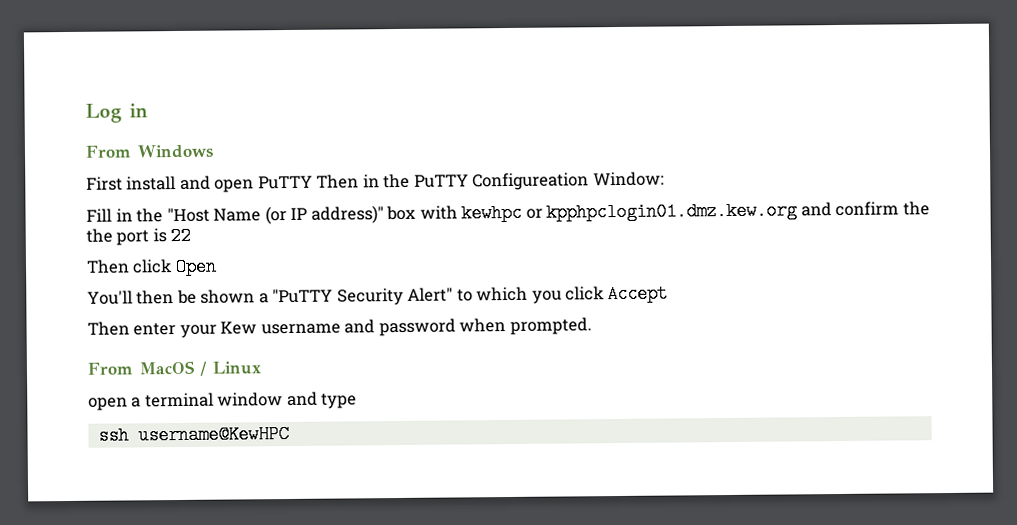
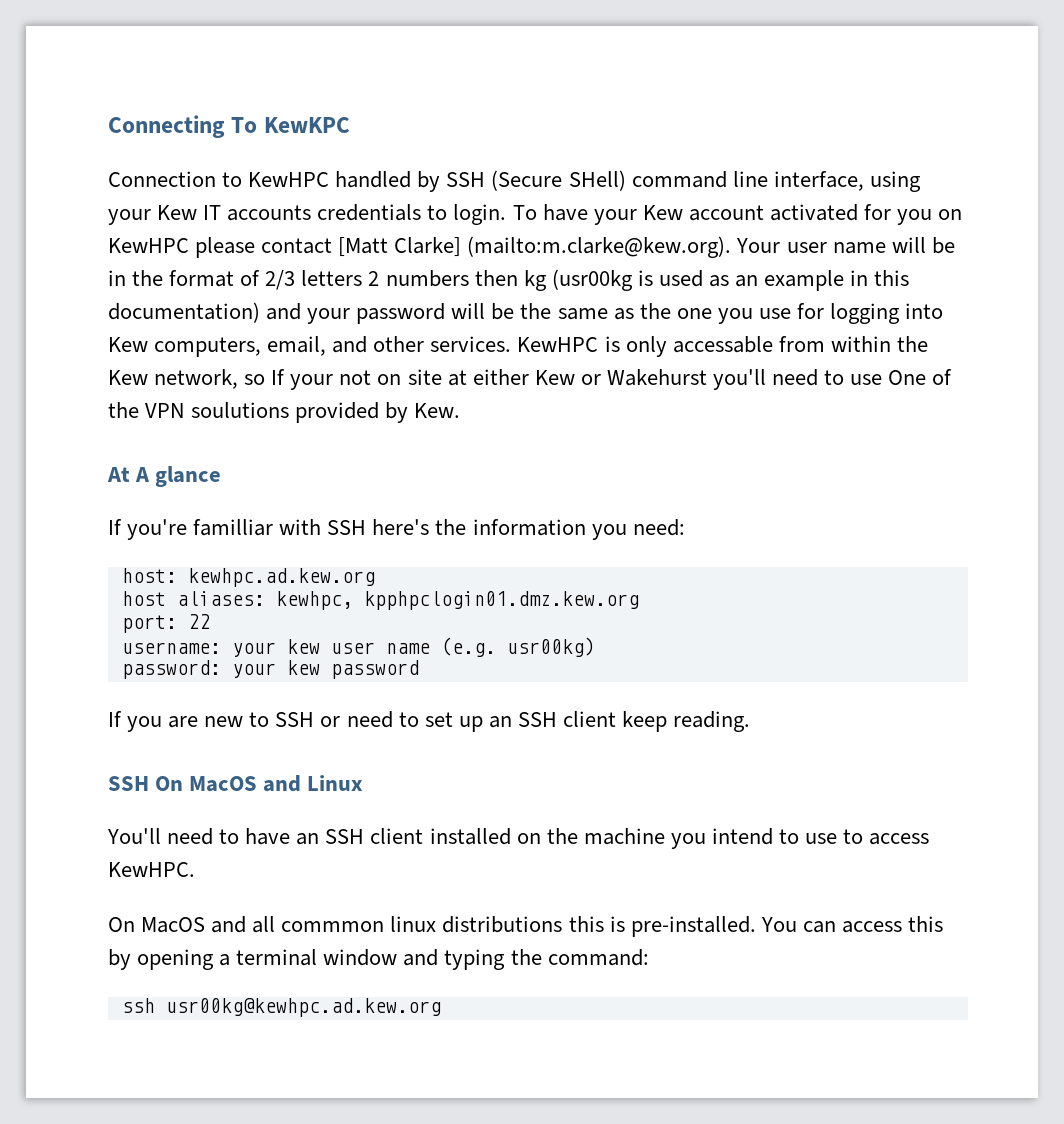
[85,103,148,123] [85,144,214,159] [86,171,664,193] [86,201,930,225] [86,226,192,246] [86,257,217,277] [87,284,669,306] [87,317,592,338] [87,360,262,376] [88,397,128,411] Log in // From Windows // First install and open PuTTY Then in the PuTTY Configureation Window: // Fill in the "Host Name (or IP address)" box with kewhpc or kpphpclogin01.dmz.kew.org and confirm the the port is 22 // Then click Open // You'll then be shown a "PuTTY Security Alert" to which you click Accept // Then enter your Kew username and password when prompted. // From MacOS / Linux // open -> [108,115,350,138] [108,170,921,192] [108,204,963,225] [108,236,955,258] [108,269,910,291] [108,302,944,324] [108,336,928,357] [108,369,953,390] [108,402,461,423] [107,466,222,487] [108,519,685,540] [121,568,375,587] [121,591,639,610] [121,614,210,633] [121,637,595,657] [121,660,419,679] [108,711,751,732] [108,775,364,792] [107,828,930,849] [108,862,195,877] [108,916,943,937] [108,949,215,970] Connecting To KewKPC // Connection to KewHPC handled by SSH (Secure SHell) command line interface, using your Kew IT accounts credentials to login. To have your Kew account activated for you on KewHPC please contact [Matt Clarke] (mailto:m.clarke@kew.org). Your user name will be in the format of 2/3 letters 2 numbers then kg (usr00kg is used as an example in this documentation) and your password will be the same as the one you use for logging into Kew computers, email, and other services. KewHPC is only accessable from within the Kew network, so If your not on site at either Kew or Wakehurst you'll need to use One of the VPN soulutions provided by Kew. // At A glance // If you're familliar with SSH here's the information you need: // host: kewhpc.ad.kew.org // host aliases: kewhpc, kpphpclogin01.dmz.kew.org // port: 22 // username: your kew user name (e.g. usr00kg) // password: your kew password // If you are new to SSH or need to set up an SSH client keep reading. // SSH On MacOS and Linux // You'll need to have an SSH client installed on the machine you intend to use to access KewHPC. // On MacOS and all commmon linux distributions this is pre-installed. You can access this by opening
[321,393,358,409] type -> [444,949,649,970] typing the command:
[137,425,289,445] username@KewHPC -> [165,998,441,1017] usr00kg@kewhpc.ad.kew.org

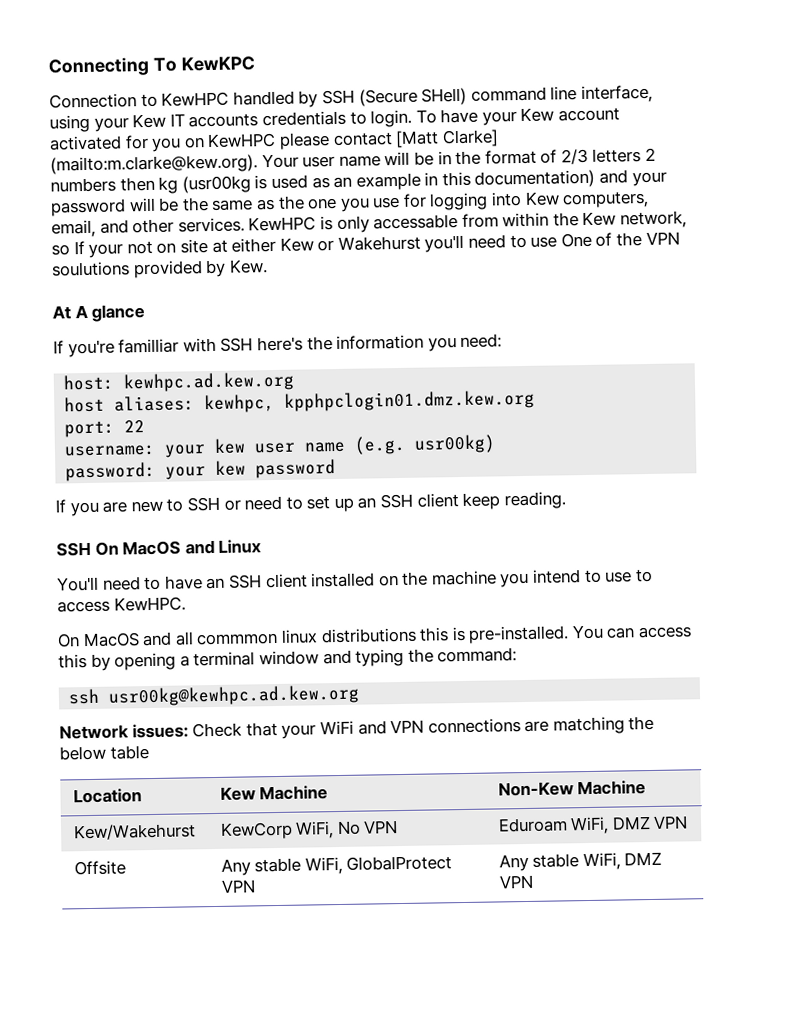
(441, 1007) none -> [59,715,655,740] [59,745,149,761] [72,788,142,804] [219,785,329,801] [497,780,647,797] [72,823,196,841] [219,820,399,840] [497,815,689,835] [73,860,126,876] [220,855,453,876] [220,879,256,893] [498,851,663,872] [498,874,534,889] // Network issues: Check that your WiFi and VPN connections are matching the below table // Location | Kew Machine | Non-Kew Machine // Kew/Wakehurst | KewCorp WiFi, No VPN | Eduroam WiFi, DMZ VPN // Offsite | Any stable WiFi, GlobalProtect VPN | Any stable WiFi, DMZ VPN

